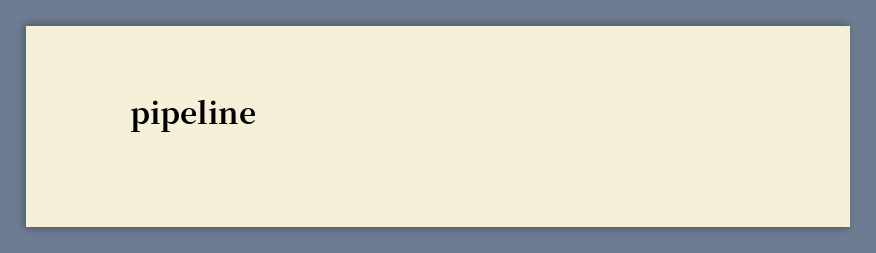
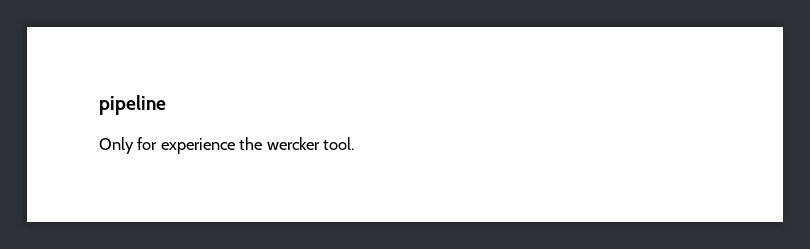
(256, 115) none -> [99,137,355,154] // Only for experience the wercker tool.

